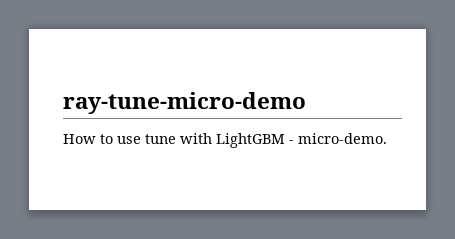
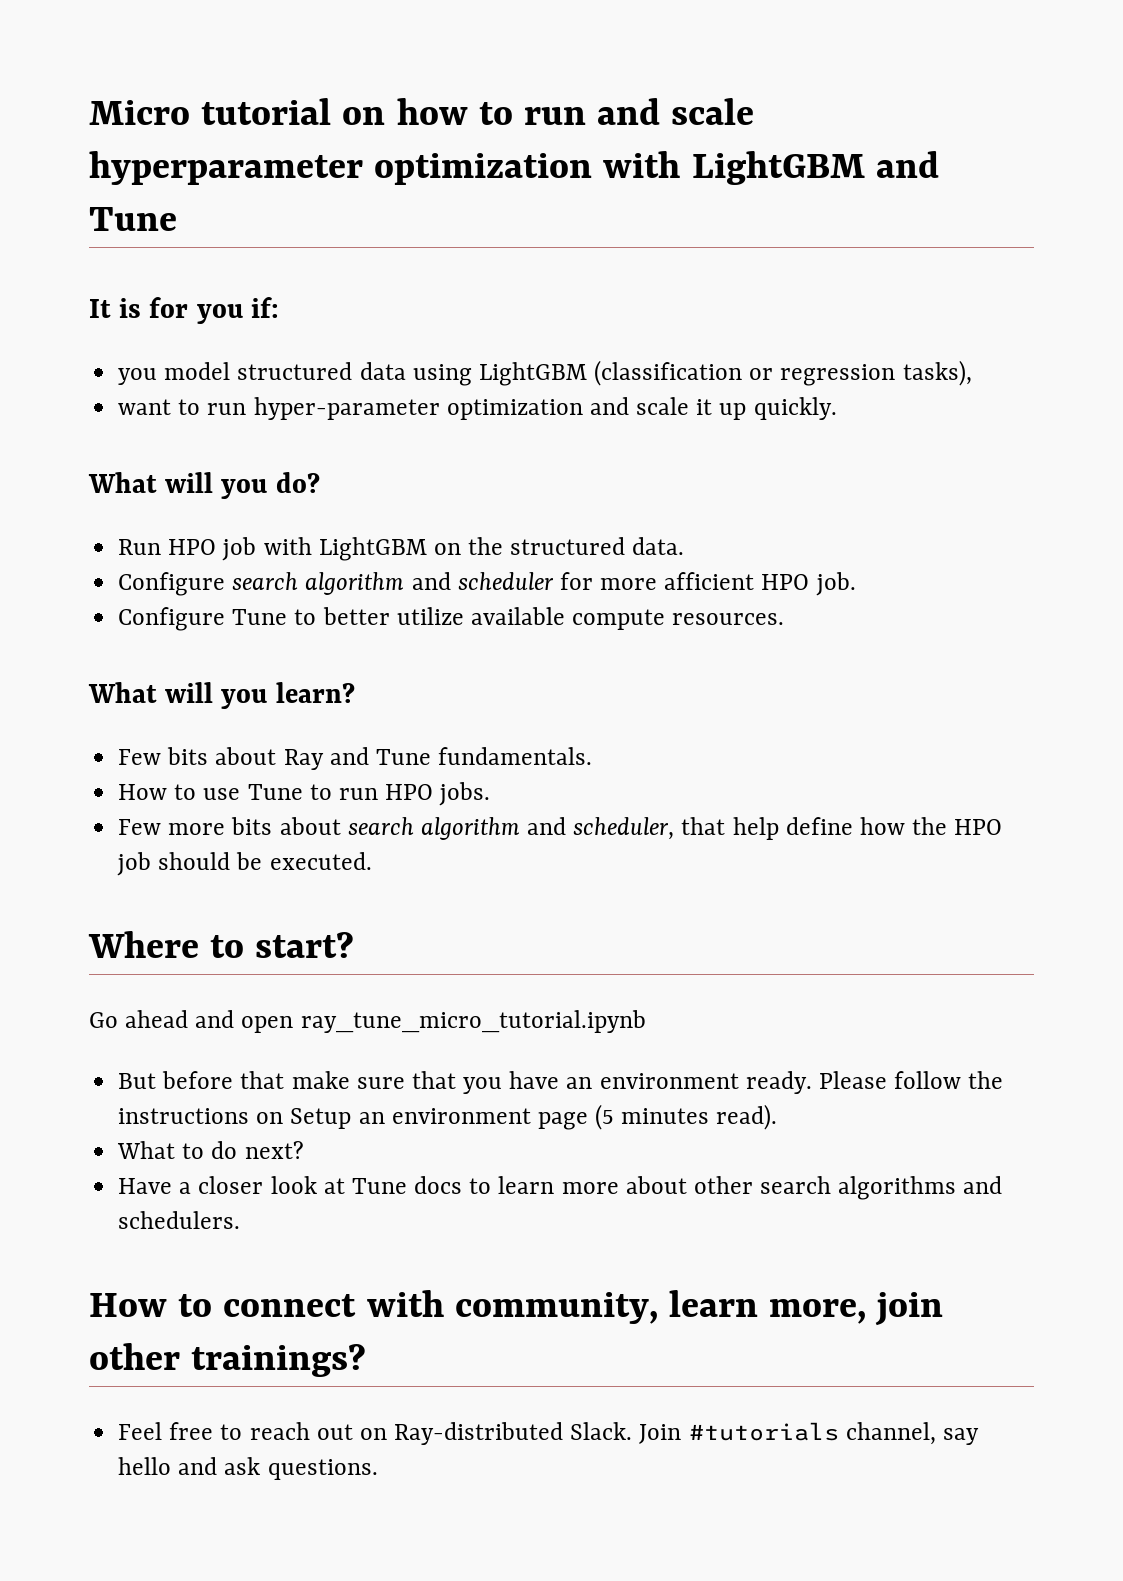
[63,92,306,114] [63,133,387,148] ray-tune-micro-demo // How to use tune with LightGBM - micro-demo. -> [89,98,755,125] [89,151,939,185] [89,207,177,231] [89,297,279,324] [118,360,972,386] [118,397,837,420] [88,472,320,499] [118,537,685,561] [118,572,856,596] [118,607,785,631] [88,682,355,709] [118,747,593,770] [118,782,491,806] [118,817,1003,840] [117,852,372,876] [88,931,355,958] [89,1010,646,1033] [118,1071,1004,1094] [118,1104,778,1130] [117,1141,304,1159] [118,1176,1003,1200] [118,1211,241,1229] [89,1290,944,1326] [89,1343,367,1377] [118,1422,979,1445] [118,1457,378,1480] Micro tutorial on how to run and scale hyperparameter optimization with LightGBM and Tune // It is for you if: // you model structured data using LightGBM (classification or regression tasks), // want to run hyper-parameter optimization and scale it up quickly. // What will you do? // Run HPO job with LightGBM on the structured data. // Configure search algorithm and scheduler for more afficient HPO job. // Configure Tune to better utilize available compute resources. // What will you learn? // Few bits about Ray and Tune fundamentals. // How to use Tune to run HPO jobs. // Few more bits about search algorithm and scheduler, that help define how the HPO job should be executed. // Where to start? // Go ahead and open ray_tune_micro_tutorial.ipynb // But before that make sure that you have an environment ready. Please follow the instructions on Setup an environment page (5 minutes read). // What to do next? // Have a closer look at Tune docs to learn more about other search algorithms and schedulers. // How to connect with community, learn more, join other trainings? // Feel free to reach out on Ray-distributed Slack. Join #tutorials channel, say hello and ask questions.

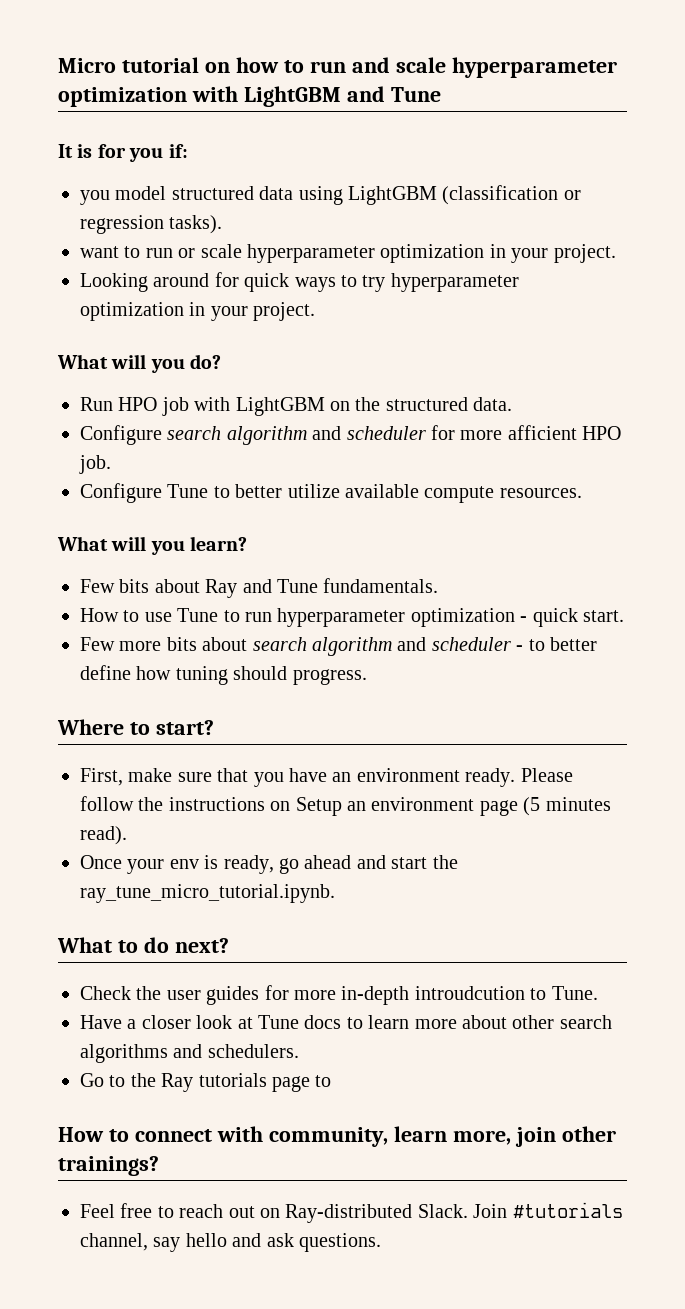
[902,360,972,386] tasks), -> [169,215,223,234] tasks).
[253,397,837,420] hyper-parameter optimization and scale it up quickly. -> [178,244,616,263] [80,272,519,292] [80,302,316,321] or scale hyperparameter optimization in your project. // Looking around for quick ways to try hyperparameter optimization in your project.
[385,782,491,806] HPO jobs. -> [277,608,624,627] hyperparameter optimization - quick start.
[573,817,1003,840] [117,852,372,876] [88,931,355,958] [89,1010,646,1033] [118,1071,285,1089] scheduler, that help define how the HPO job should be executed. // Where to start? // Go ahead and open ray_tune_micro_tutorial.ipynb // But before that -> [431,637,597,651] [80,665,367,685] [57,719,214,735] [80,768,123,786] scheduler - to better define how tuning should progress. // Where to start? // First,
[117,1141,304,1159] What to do next? -> [80,855,458,874] [80,884,335,903] [57,937,229,953] [80,985,598,1005] Once your env is ready, go ahead and start the ray_tune_micro_tutorial.ipynb. // What to do next? // Check the user guides for more in-depth introudcution to Tune.
(241, 1220) none -> [80,1073,332,1092] // Go to the Ray tutorials page to

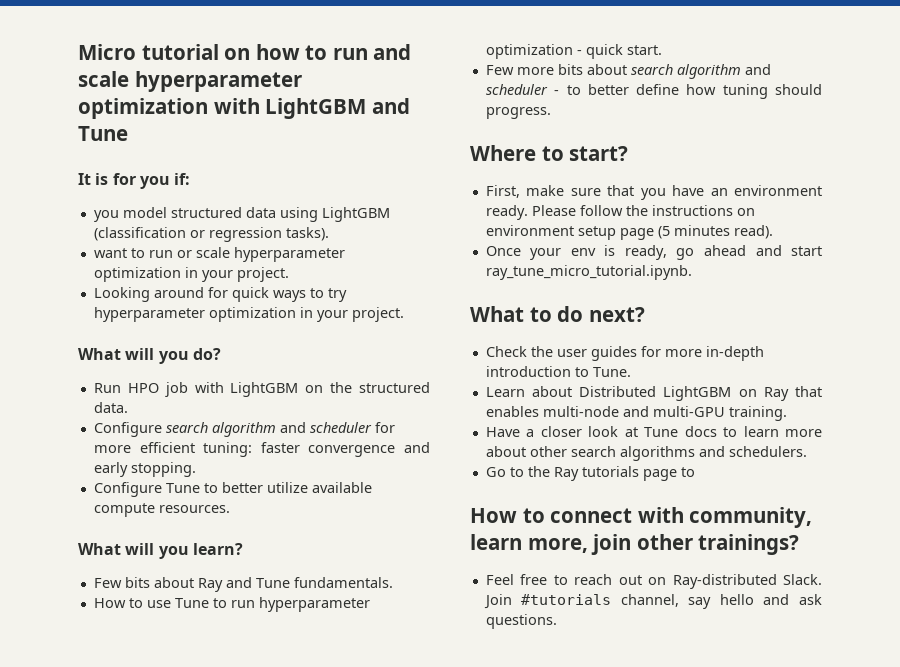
[507,425,622,440] [79,455,111,474] afficient HPO job. -> [139,442,431,457] [93,462,196,477] efficient tuning: faster convergence and early stopping.
[295,797,475,816] Setup an environment -> [485,225,616,240] environment setup
[432,855,458,869] the -> (822, 251) none
[414,986,525,1000] introudcution -> [485,366,571,377] introduction
(598, 993) none -> [485,386,822,401] [485,406,787,421] // Learn about Distributed LightGBM on Ray that enables multi-node and multi-GPU training.

